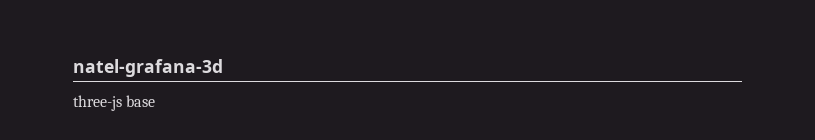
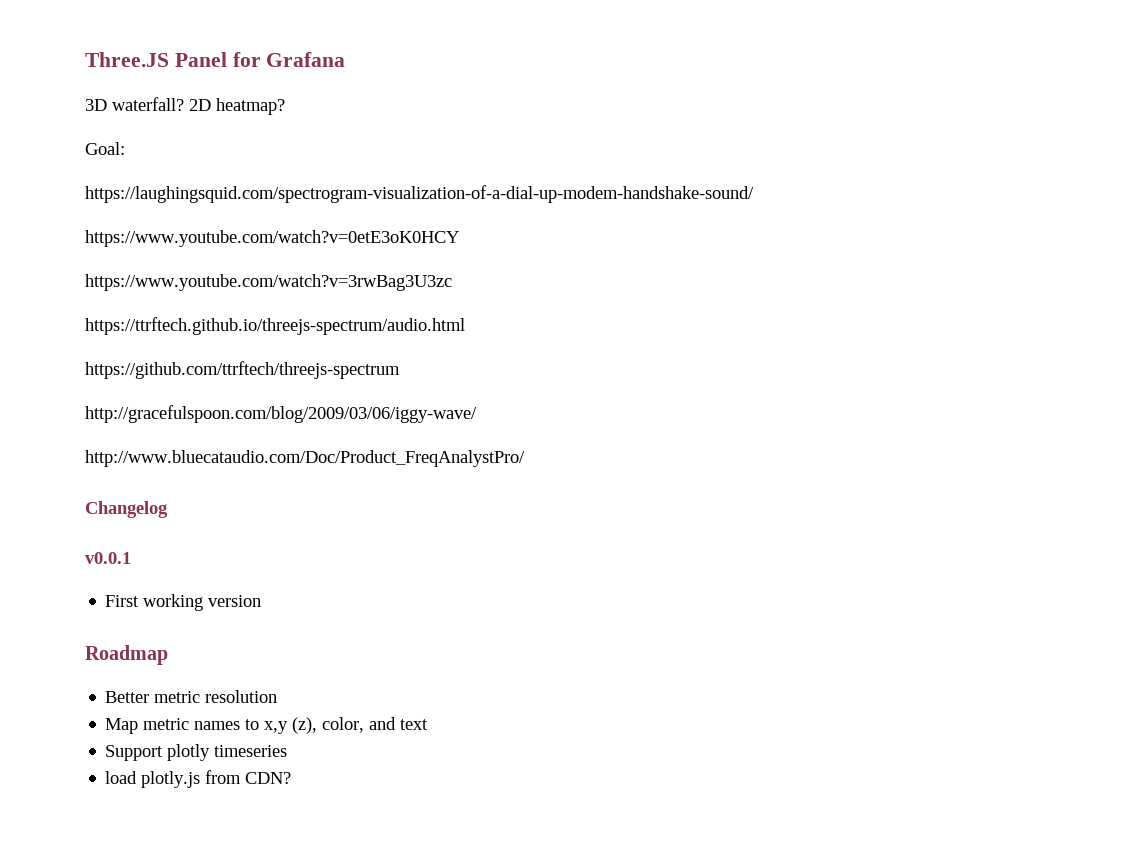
[73,59,223,77] [73,95,156,111] natel-grafana-3d // three-js base -> [85,52,346,67] [85,97,285,115] [85,142,125,155] [85,185,754,203] [85,230,459,247] [85,274,452,291] [85,317,465,335] [85,361,400,379] [85,405,477,423] [85,450,525,467] [85,501,168,518] [85,552,131,564] [105,594,262,611] [85,645,168,665] [105,690,278,703] [105,717,429,734] [105,744,288,761] [105,770,292,788] Three.JS Panel for Grafana // 3D waterfall? 2D heatmap? // Goal: // https://laughingsquid.com/spectrogram-visualization-of-a-dial-up-modem-handshake-sound/ // https://www.youtube.com/watch?v=0etE3oK0HCY // https://www.youtube.com/watch?v=3rwBag3U3zc // https://ttrftech.github.io/threejs-spectrum/audio.html // https://github.com/ttrftech/threejs-spectrum // http://gracefulspoon.com/blog/2009/03/06/iggy-wave/ // http://www.bluecataudio.com/Doc/Product_FreqAnalystPro/ // Changelog // v0.0.1 // First working version // Roadmap // Better metric resolution // Map metric names to x,y (z), color, and text // Support plotly timeseries // load plotly.js from CDN?

